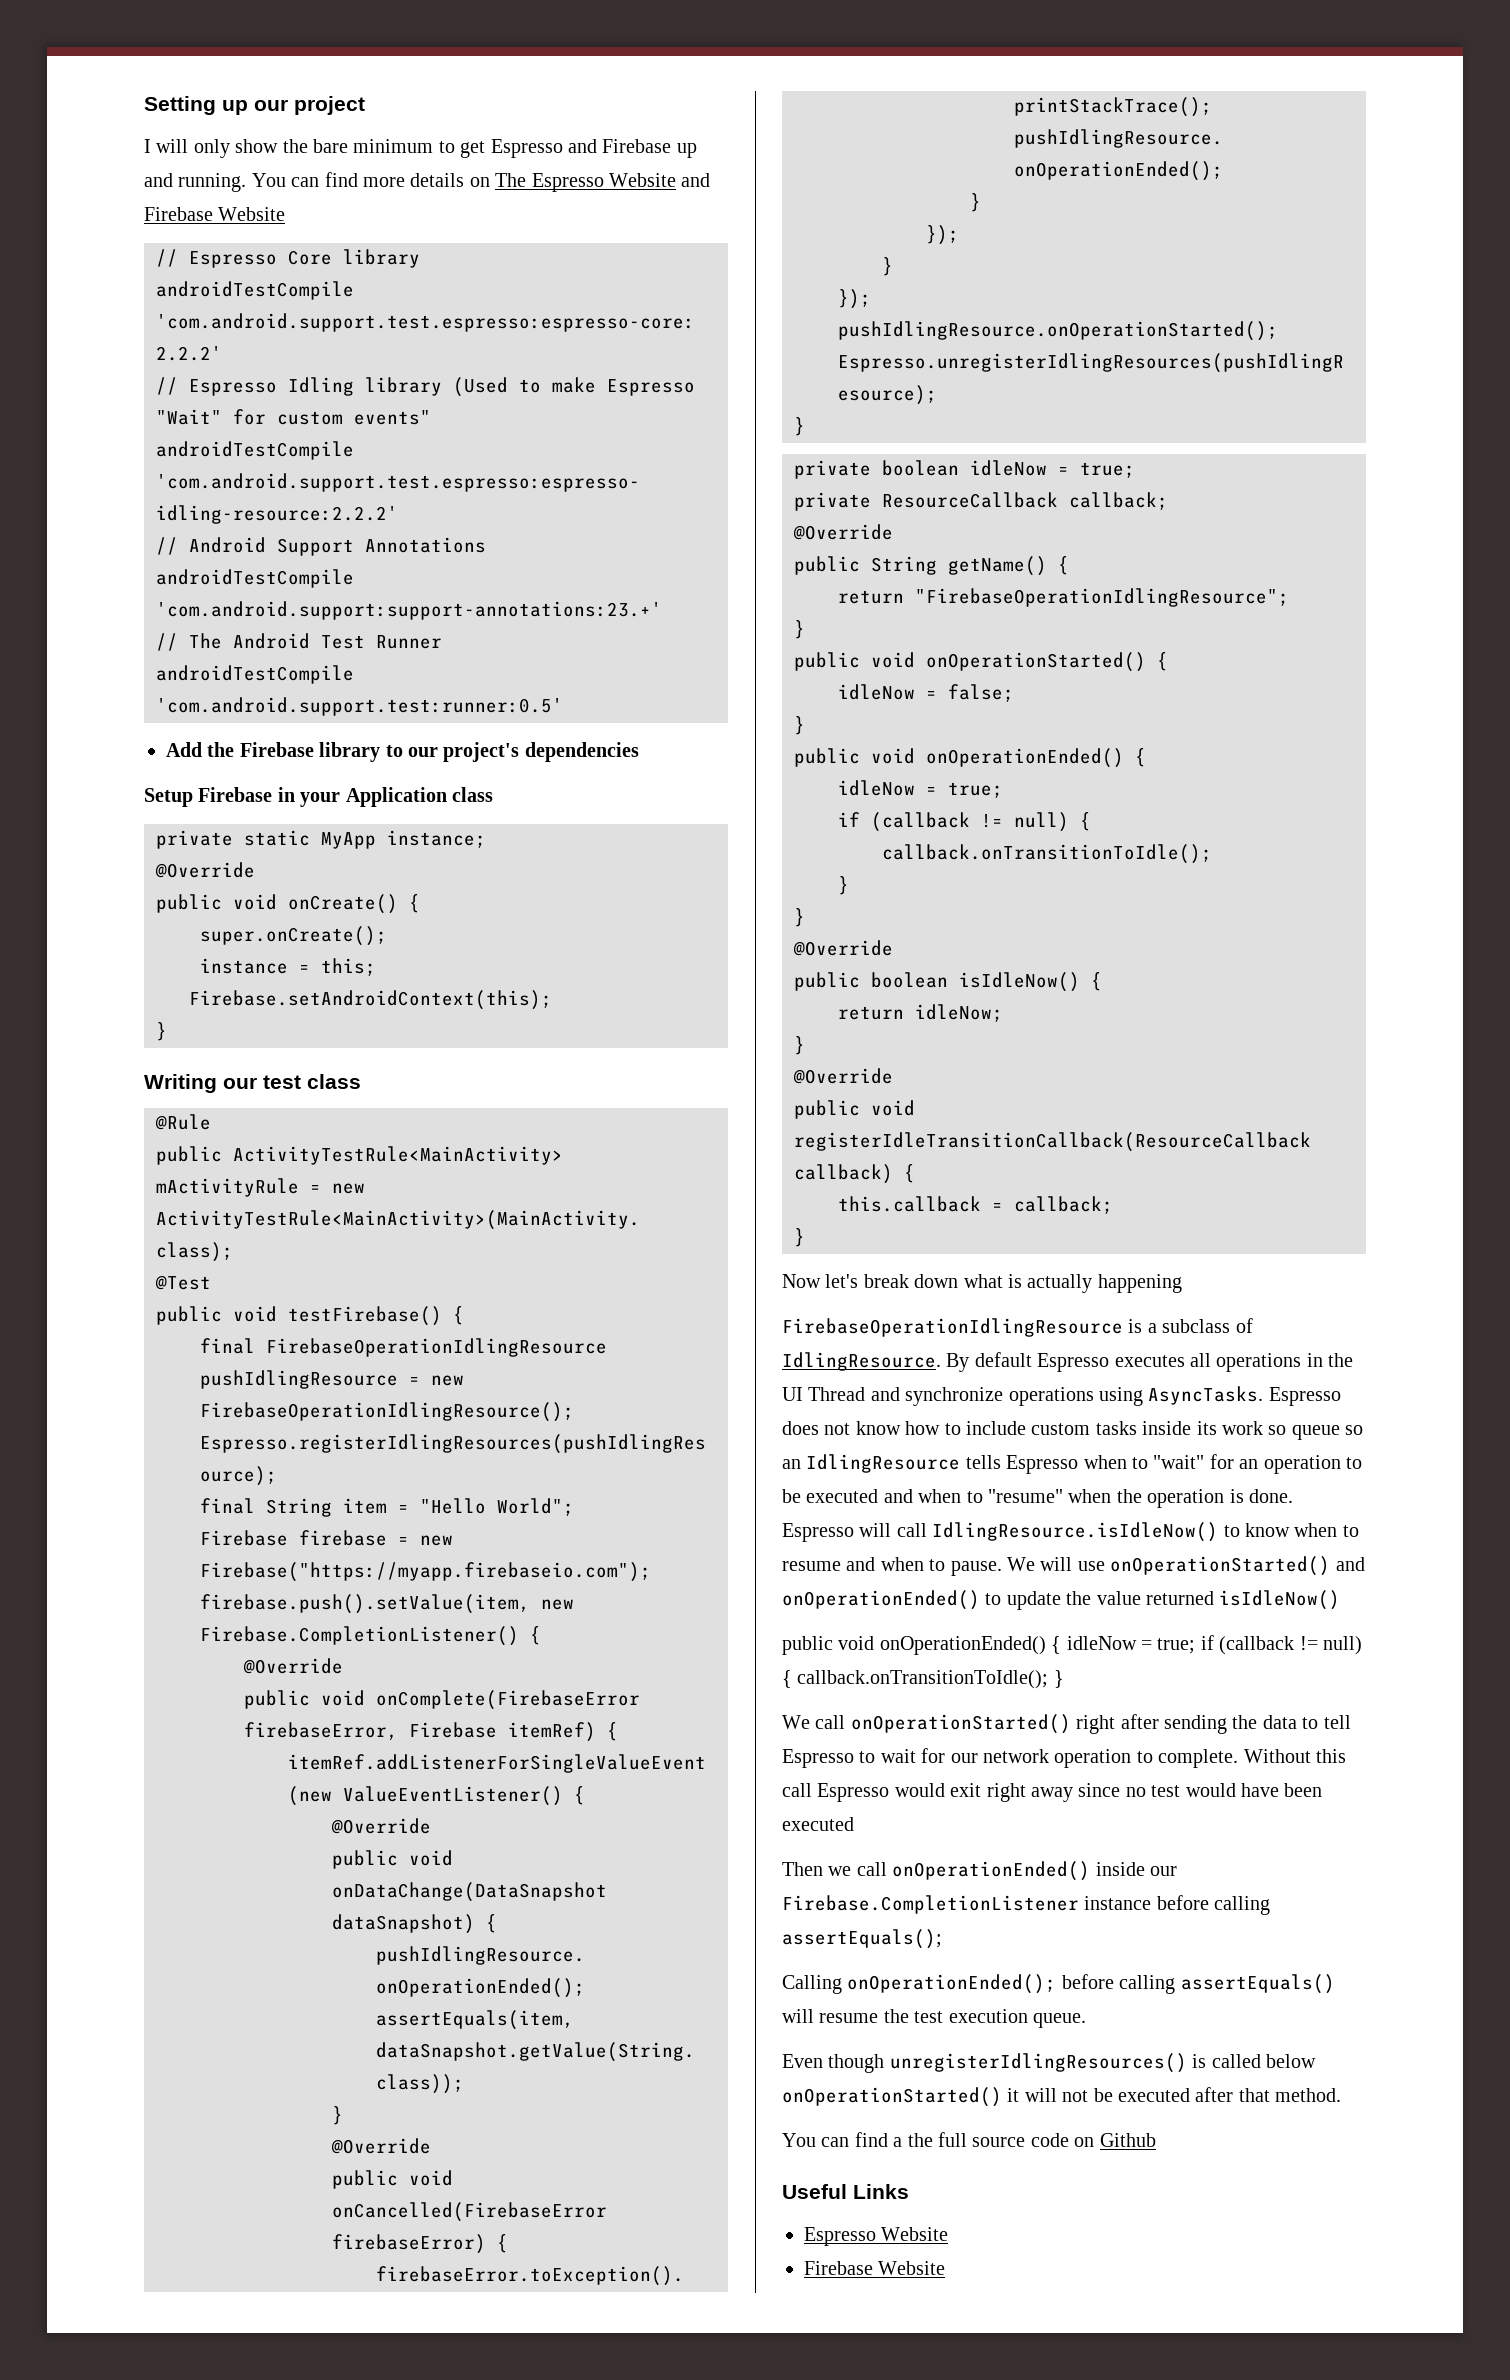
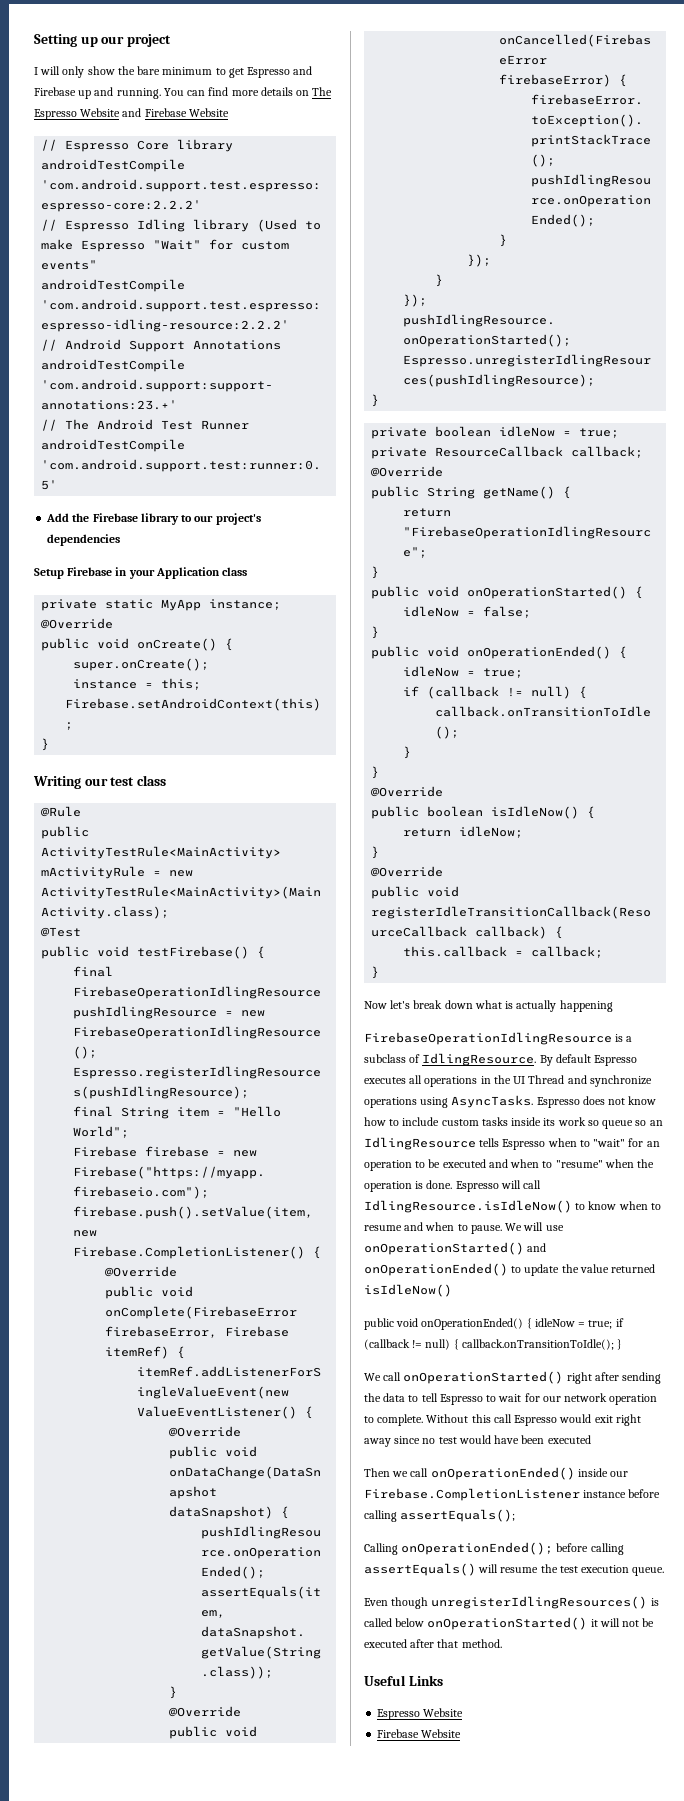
[782,2132,1156,2147] // You can find a the full source code on Github -> (502, 1643) none

